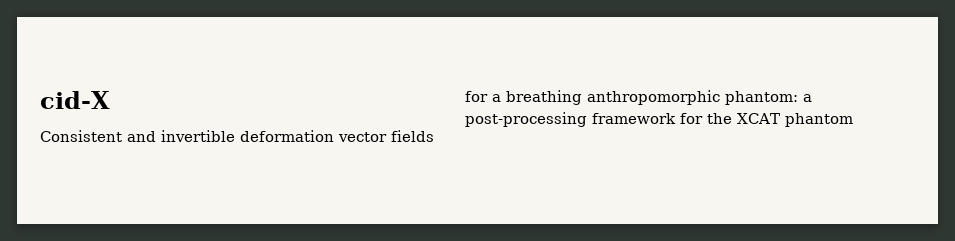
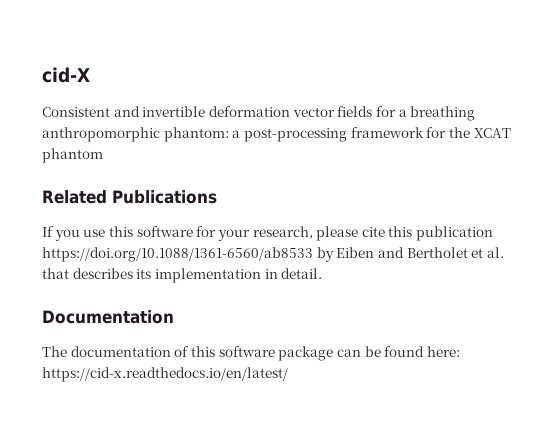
(853, 120) none -> [42,190,217,204] [42,226,494,241] [42,247,504,262] [42,268,323,283] [42,310,174,324] [42,346,460,361] [42,367,288,382] // Related Publications // If you use this software for your research, please cite this publication https://doi.org/10.1088/1361-6560/ab8533 by Eiben and Bertholet et al. that describes its implementation in detail. // Documentation // The documentation of this software package can be found here: https://cid-x.readthedocs.io/en/latest/

